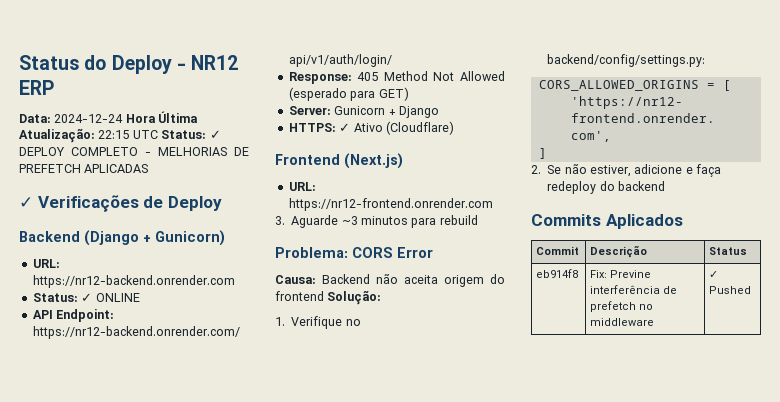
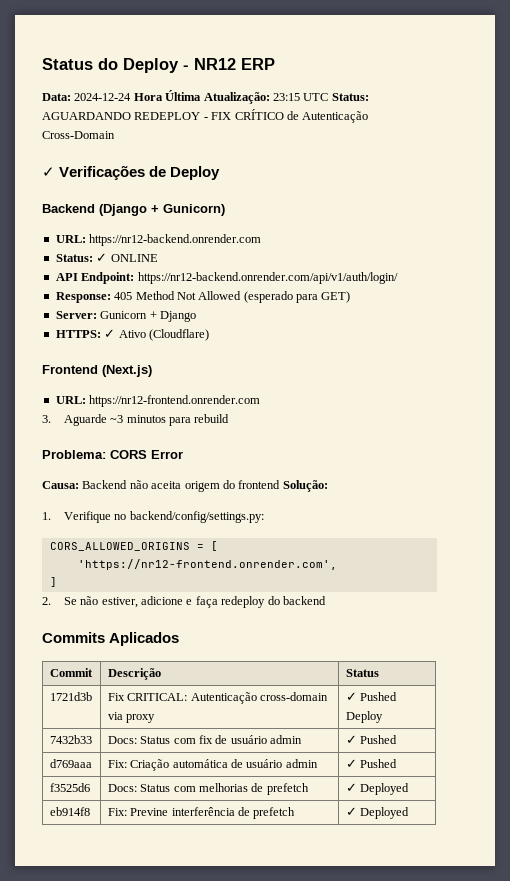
[98,130,130,139] 22:15 -> [272,93,300,101] 23:15
[209,130,221,139] [19,147,249,156] [19,164,149,173] ✓ DEPLOY COMPLETO - MELHORIAS DE PREFETCH APLICADAS -> [42,109,369,123] [42,131,115,139] AGUARDANDO REDEPLOY - FIX CRÍTICO de Autenticação Cross-Domain
(748, 251) none -> [49,692,92,701] [107,692,329,704] [107,712,156,723] [345,692,398,701] [345,711,383,723] [49,735,92,744] [107,735,303,744] [345,735,398,744] [49,759,92,768] [107,759,318,771] [345,759,398,768] [49,783,90,792] [107,783,309,795] [345,783,410,795] // 1721d3b | Fix CRITICAL: Autenticação cross-domain via proxy | ✓ Pushed Deploy // 7432b33 | Docs: Status com fix de usuário admin | ✓ Pushed // d769aaa | Fix: Criação automática de usuário admin | ✓ Pushed // f3525d6 | Docs: Status com melhorias de prefetch | ✓ Deployed
[639,304,654,310] [590,318,655,326] [709,271,719,278] [709,286,752,294] no middleware | ✓ Pushed -> [345,807,410,819] | ✓ Deployed

